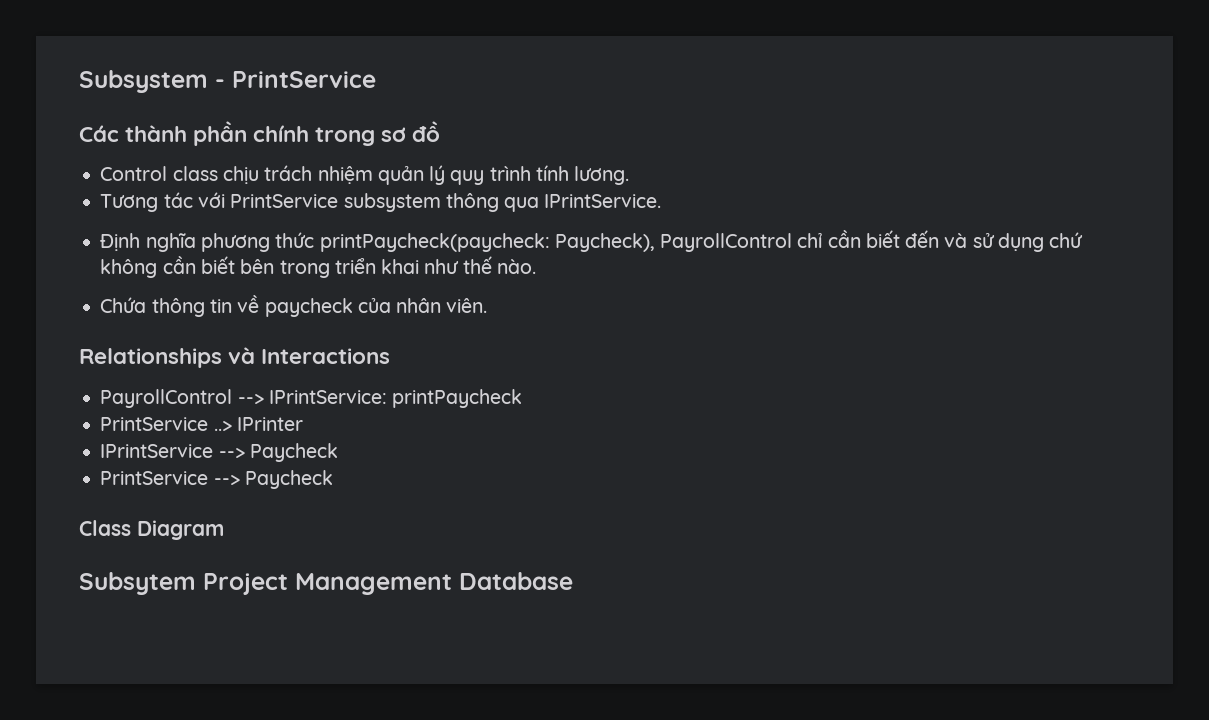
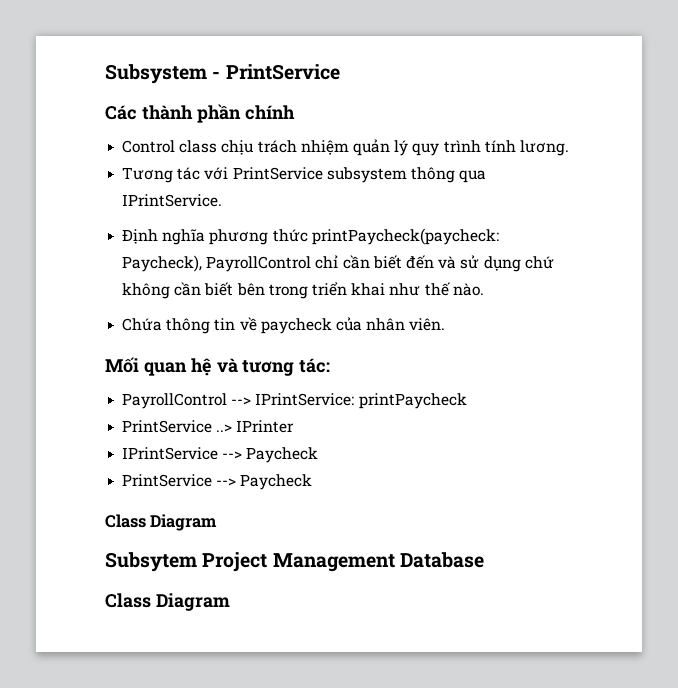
[315,121,441,146] trong sơ đồ -> (295, 112) none
[79,347,391,368] Relationships và Interactions -> [105,357,331,376] Mối quan hệ và tương tác:
(573, 581) none -> [105,593,230,611] // Class Diagram

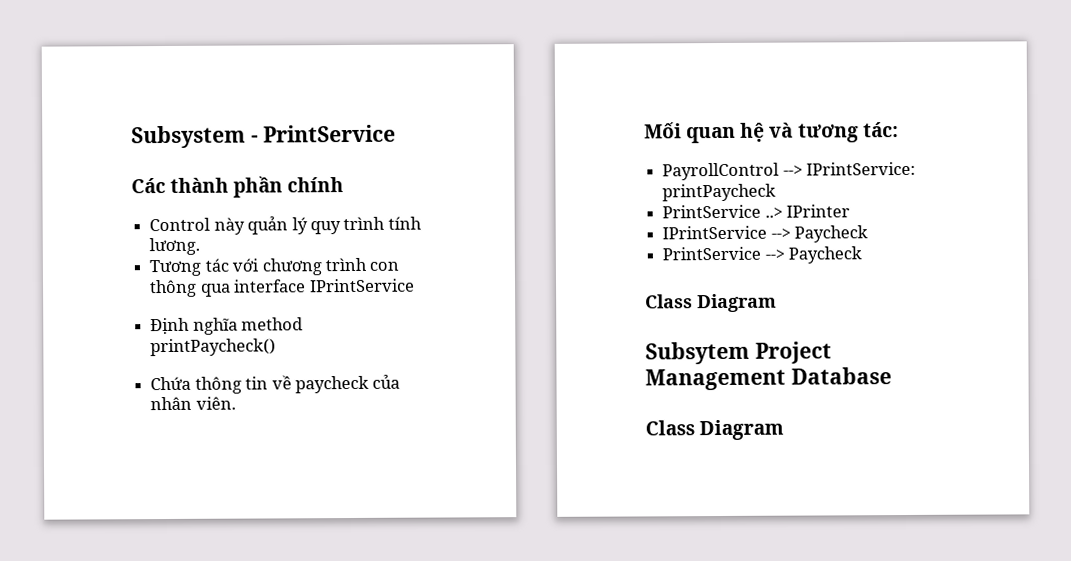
[179,140,349,155] class chịu trách nhiệm -> [213,217,245,235] này
[232,167,487,183] [122,194,223,207] [122,228,499,245] [122,255,554,272] [122,282,484,299] PrintService subsystem thông qua IPrintService. // Định nghĩa phương thức printPaycheck(paycheck: Paycheck), PayrollControl chỉ cần biết đến và sử dụng chứ không cần biết bên trong triển khai như thế nào. -> [261,257,400,276] [149,278,415,298] [150,317,304,335] [150,338,277,357] chương trình con thông qua interface IPrintService // Định nghĩa method printPaycheck()

